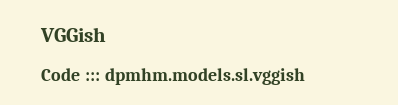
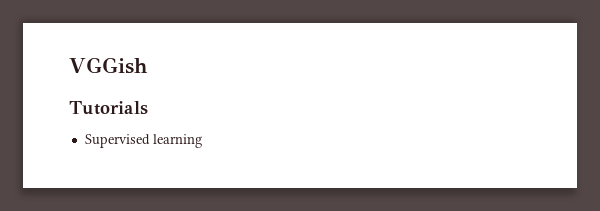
[41,68,305,85] Code ::: dpmhm.models.sl.vggish -> [69,101,148,115] [84,134,202,148] Tutorials // Supervised learning

